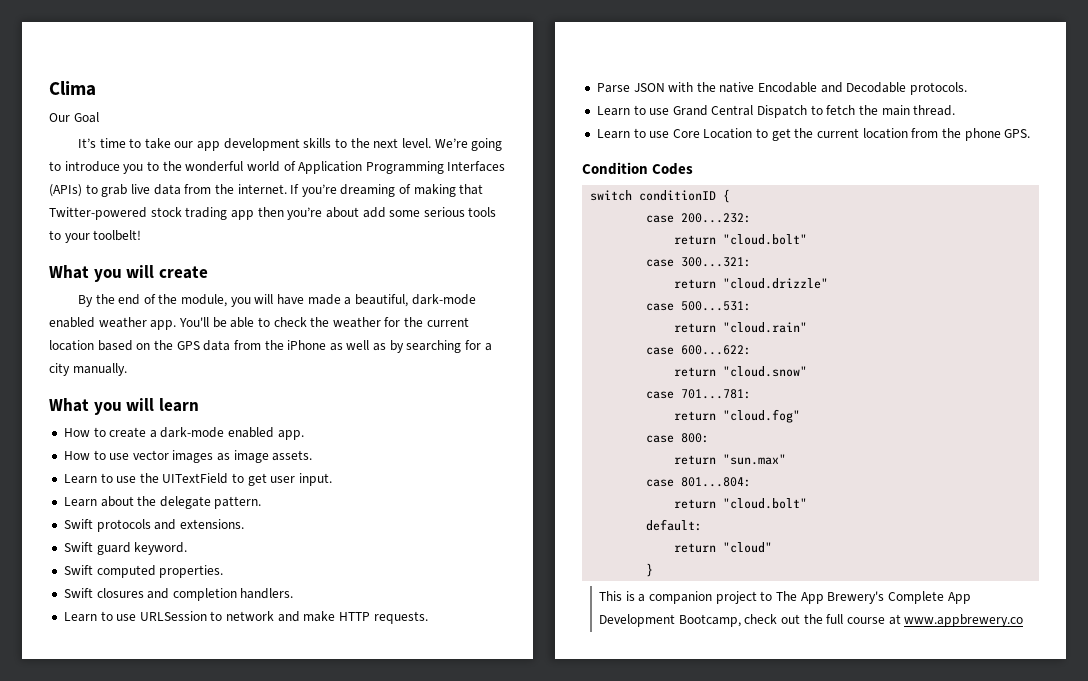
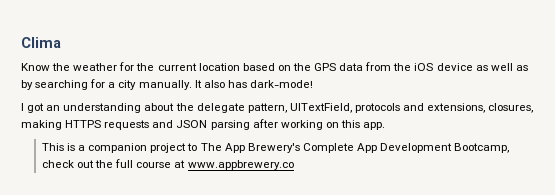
[49,112,99,123] [77,138,503,151] [49,161,506,174] [49,184,484,197] [49,207,497,220] [49,230,142,243] [49,265,208,282] [77,294,476,307] [49,317,307,330] Our Goal // It’s time to take our app development skills to the next level. We’re going to introduce you to the wonderful world of Application Programming Interfaces (APIs) to grab live data from the internet. If you’re dreaming of making that Twitter-powered stock trading app then you’re about add some serious tools to your toolbelt! // What you will create // By the end of the module, you will have made a beautiful, dark-mode enabled weather app. You'll be able to check -> [21,63,50,71] Know
[287,340,327,350] iPhone -> [414,63,473,71] iOS device
[49,398,199,415] [63,427,304,440] [63,450,313,463] [63,473,333,486] [63,496,262,509] [63,519,244,532] [63,542,188,555] [63,565,224,578] [63,588,294,601] [63,611,428,624] [596,82,968,95] [596,105,956,118] [596,128,1031,141] [582,162,694,175] [590,189,731,203] [646,213,752,223] [674,234,808,245] [646,257,752,267] [674,278,829,289] [646,301,752,311] [674,322,808,333] [646,345,752,355] [674,366,808,377] [646,389,752,399] [674,409,801,423] [646,433,710,443] [674,454,787,465] [646,477,752,487] [674,498,808,509] [646,519,703,531] [674,542,773,553] [646,563,654,577] // What you will learn // How to create a dark-mode enabled app. // How to use vector images as image assets. // Learn to use the UITextField to get user input. // Learn about the delegate pattern. // Swift protocols and extensions. // Swift guard keyword. // Swift computed properties. // Swift closures and completion handlers. // Learn to use URLSession to network and make HTTP requests. // Parse JSON with the native Encodable and Decodable protocols. // Learn to use Grand Central Dispatch to fetch the main thread. // Learn to use Core Location to get the current location from the phone GPS. // Condition Codes // switch conditionID { // case 200...232: // return "cloud.bolt" // case 300...321: // return "cloud.drizzle" // case 500...531: // return "cloud.rain" // case 600...622: // return "cloud.snow" // case 701...781: // return "cloud.fog" // case 800: // return "sun.max" // case 801...804: // return "cloud.bolt" // default: // return "cloud" // } -> [194,80,313,88] [21,103,534,113] [21,119,386,130] It also has dark-mode! // I got an understanding about the delegate pattern, UITextField, protocols and extensions, closures, making HTTPS requests and JSON parsing after working on this app.

